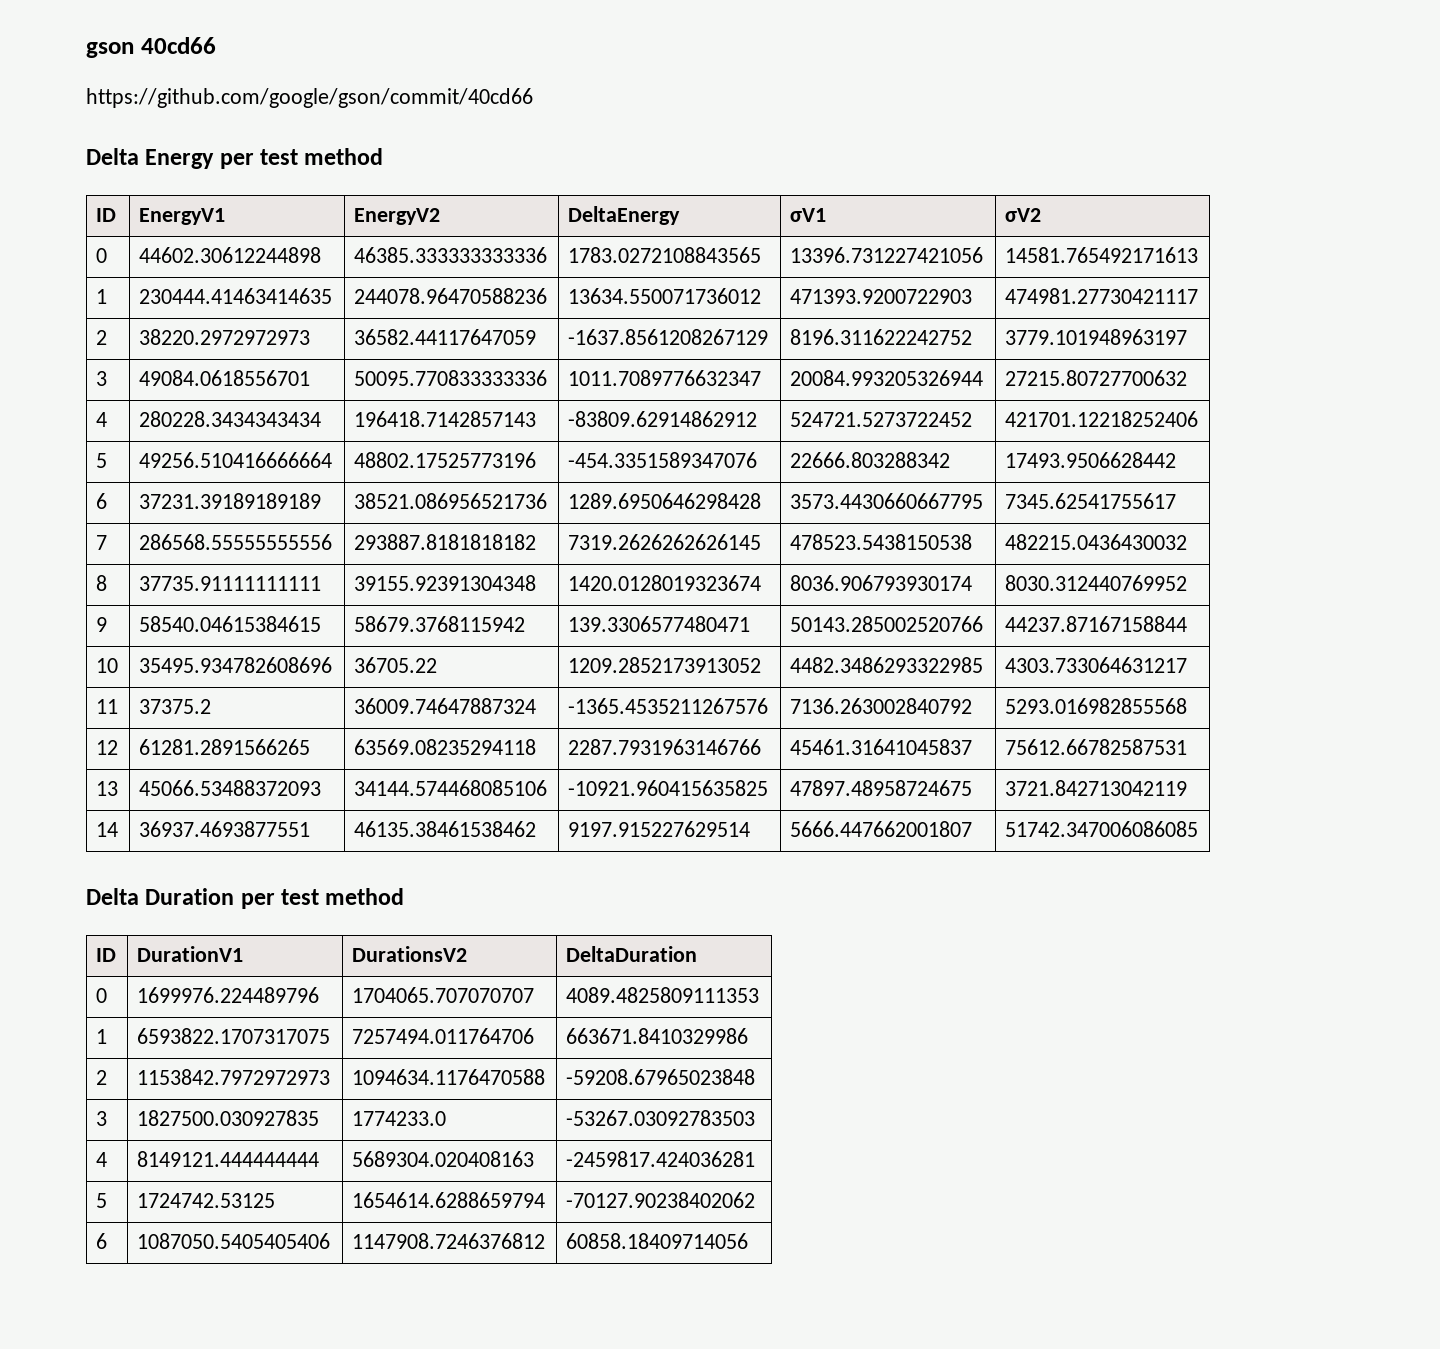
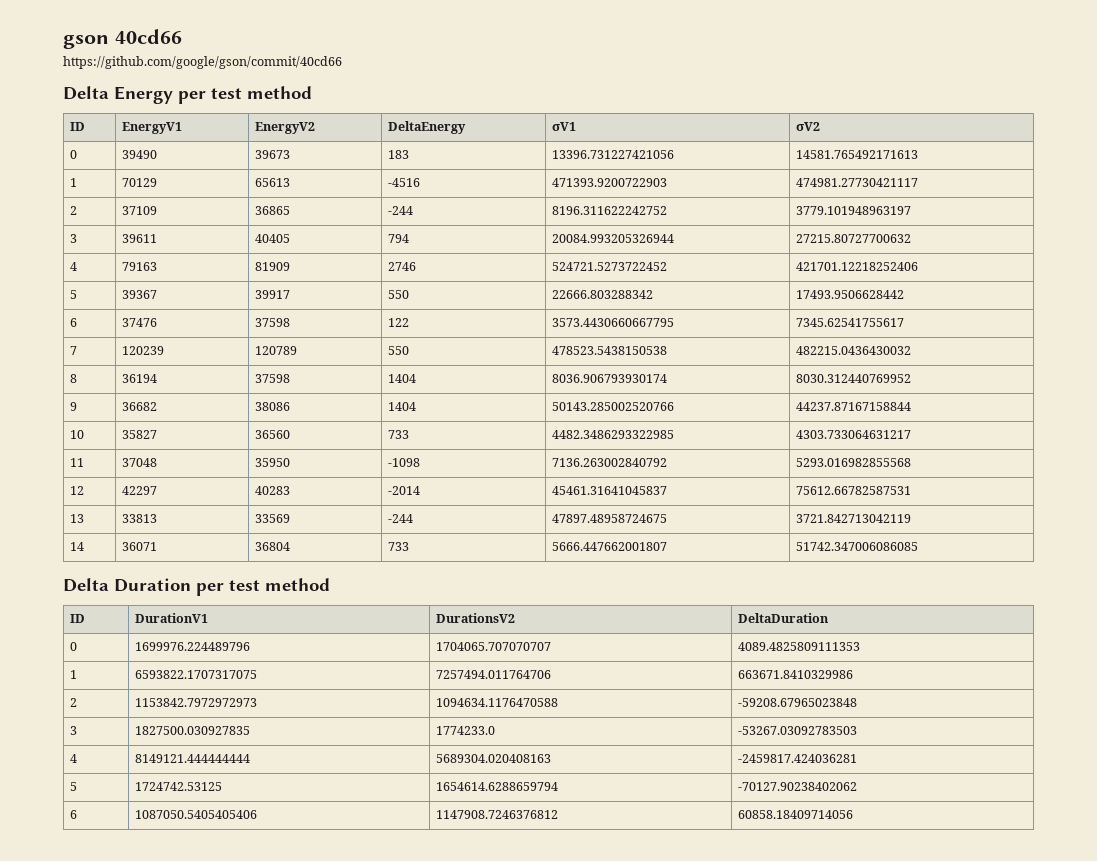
[139,247,322,263] [354,247,548,263] [568,247,762,263] 44602.30612244898 | 46385.333333333336 | 1783.0272108843565 -> [121,150,157,159] [254,150,290,159] [387,150,409,159] 39490 | 39673 | 183
[139,288,333,304] [354,288,548,304] [568,288,762,304] 230444.41463414635 | 244078.96470588236 | 13634.550071736012 -> [121,178,157,187] [254,178,290,187] [387,178,420,187] 70129 | 65613 | -4516
[139,329,311,345] [354,329,537,345] [568,329,769,345] 38220.2972972973 | 36582.44117647059 | -1637.8561208267129 -> [121,206,157,215] [254,206,290,215] [387,206,413,215] 37109 | 36865 | -244
[139,370,311,386] [354,370,548,386] [568,370,762,386] 49084.0618556701 | 50095.770833333336 | 1011.7089776632347 -> [121,234,157,243] [254,234,290,243] [387,234,409,243] 39611 | 40405 | 794
[139,411,322,427] [354,411,537,427] [568,411,758,427] 280228.3434343434 | 196418.7142857143 | -83809.62914862912 -> [121,262,157,271] [254,262,290,271] [387,262,416,271] 79163 | 81909 | 2746
[139,452,333,468] [354,452,537,468] [568,452,758,468] 49256.510416666664 | 48802.17525773196 | -454.3351589347076 -> [121,290,157,299] [254,290,290,299] [387,290,409,299] 39367 | 39917 | 550
[139,493,322,509] [354,493,548,509] [568,493,762,509] 37231.39189189189 | 38521.086956521736 | 1289.6950646298428 -> [121,318,157,327] [254,318,290,327] [387,318,409,327] 37476 | 37598 | 122
[139,534,333,550] [354,534,537,550] [568,534,762,550] 286568.55555555556 | 293887.8181818182 | 7319.2626262626145 -> [121,346,164,355] [254,346,297,355] [387,346,409,355] 120239 | 120789 | 550
[139,576,322,591] [354,575,537,591] [568,575,762,591] 37735.91111111111 | 39155.92391304348 | 1420.0128019323674 -> [121,374,157,383] [254,374,290,383] [387,374,416,383] 36194 | 37598 | 1404
[139,616,322,632] [354,616,526,632] [568,616,751,632] 58540.04615384615 | 58679.3768115942 | 139.3306577480471 -> [121,402,157,411] [254,402,290,411] [387,402,416,411] 36682 | 38086 | 1404
[139,657,333,673] [354,657,438,673] [568,657,762,673] 35495.934782608696 | 36705.22 | 1209.2852173913052 -> [121,430,157,439] [254,430,290,439] [387,430,409,439] 35827 | 36560 | 733
[139,699,212,714] [354,698,537,714] [568,698,769,714] 37375.2 | 36009.74647887324 | -1365.4535211267576 -> [121,458,157,467] [254,458,290,467] [387,458,420,467] 37048 | 35950 | -1098
[139,739,311,755] [354,739,537,755] [568,739,762,755] 61281.2891566265 | 63569.08235294118 | 2287.7931963146766 -> [121,486,157,495] [254,486,290,495] [387,486,420,495] 42297 | 40283 | -2014
[139,780,322,796] [354,780,548,796] [568,780,769,796] 45066.53488372093 | 34144.574468085106 | -10921.960415635825 -> [121,514,157,523] [254,514,290,523] [387,514,413,523] 33813 | 33569 | -244
[139,821,311,837] [354,821,537,837] [568,821,751,837] 36937.4693877551 | 46135.38461538462 | 9197.915227629514 -> [121,542,157,551] [254,542,290,551] [387,542,409,551] 36071 | 36804 | 733

